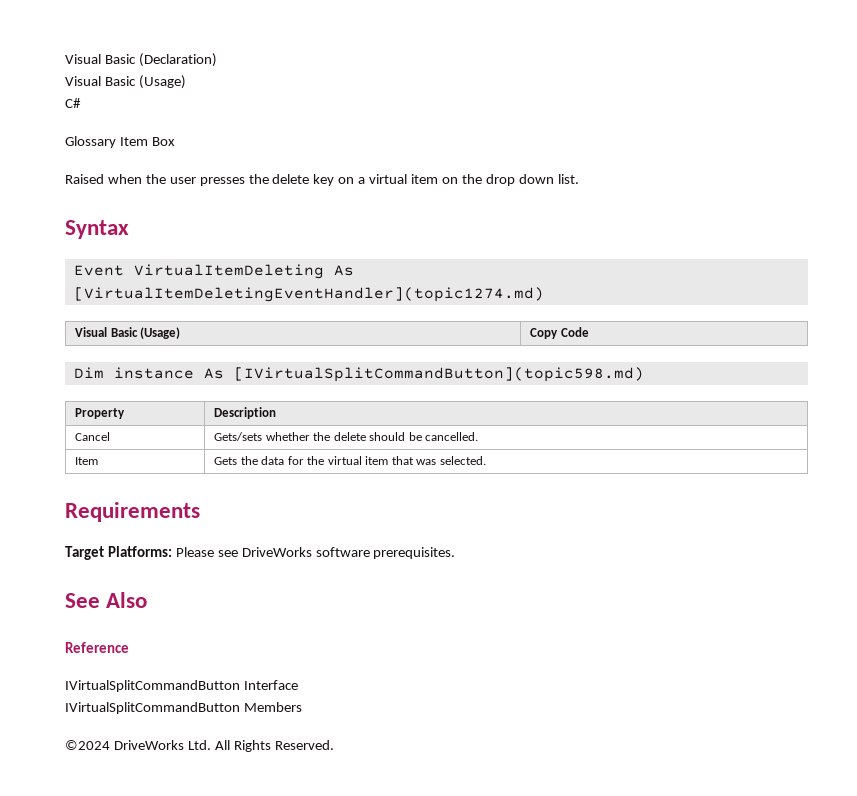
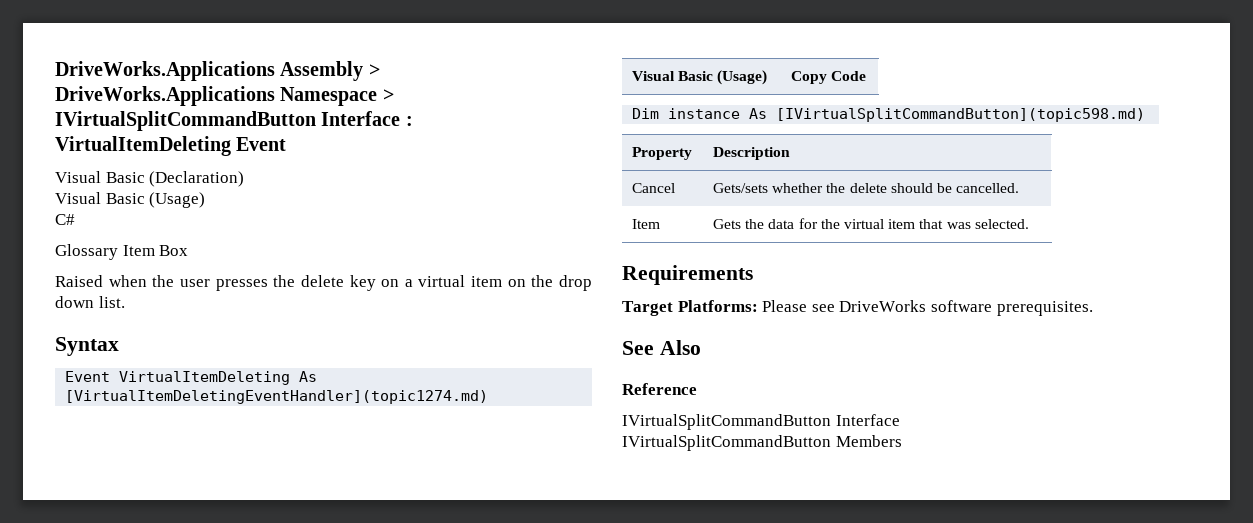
(65, 59) none -> [55,61,380,81] [55,86,394,106] [55,111,413,131] [55,136,287,156] DriveWorks.Applications Assembly > DriveWorks.Applications Namespace > IVirtualSplitCommandButton Interface : VirtualItemDeleting Event //
[65,740,334,752] // ©2024 DriveWorks Ltd. All Rights Reserved. -> (902, 441) none

